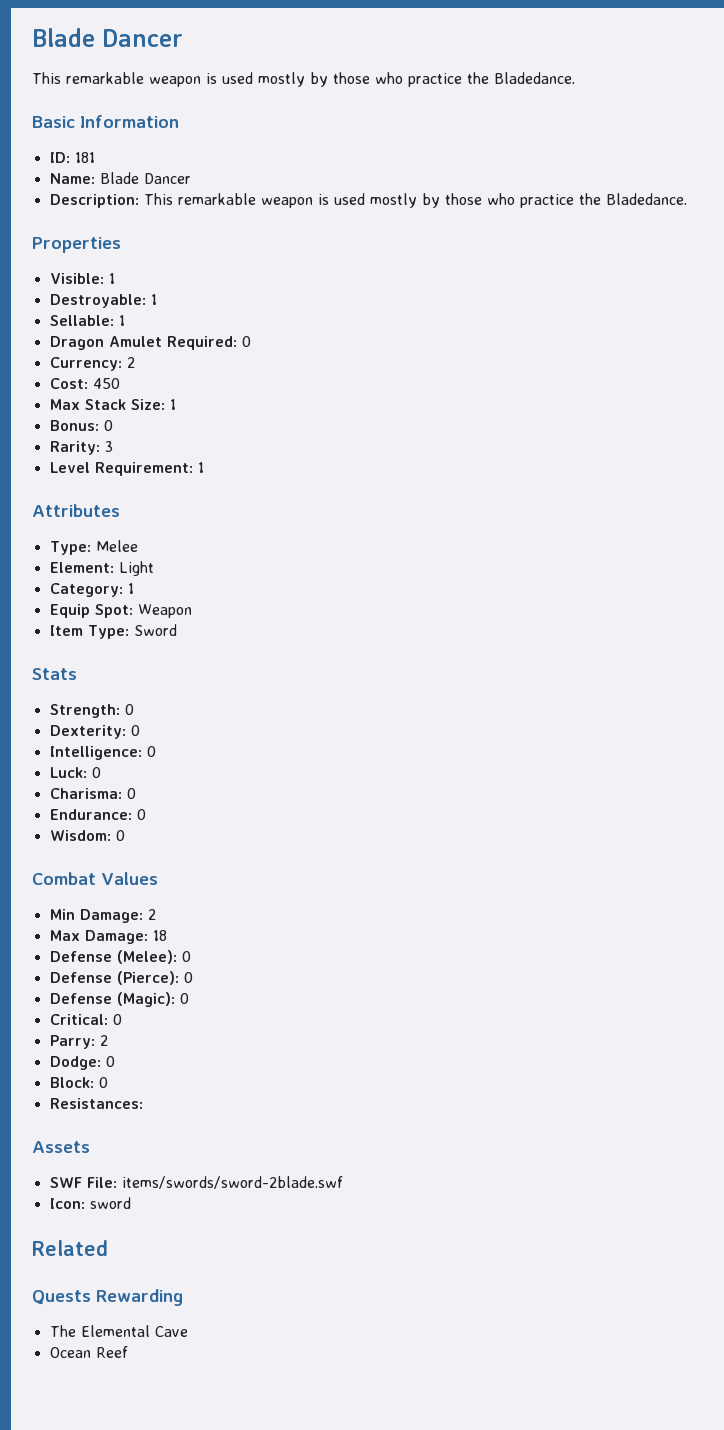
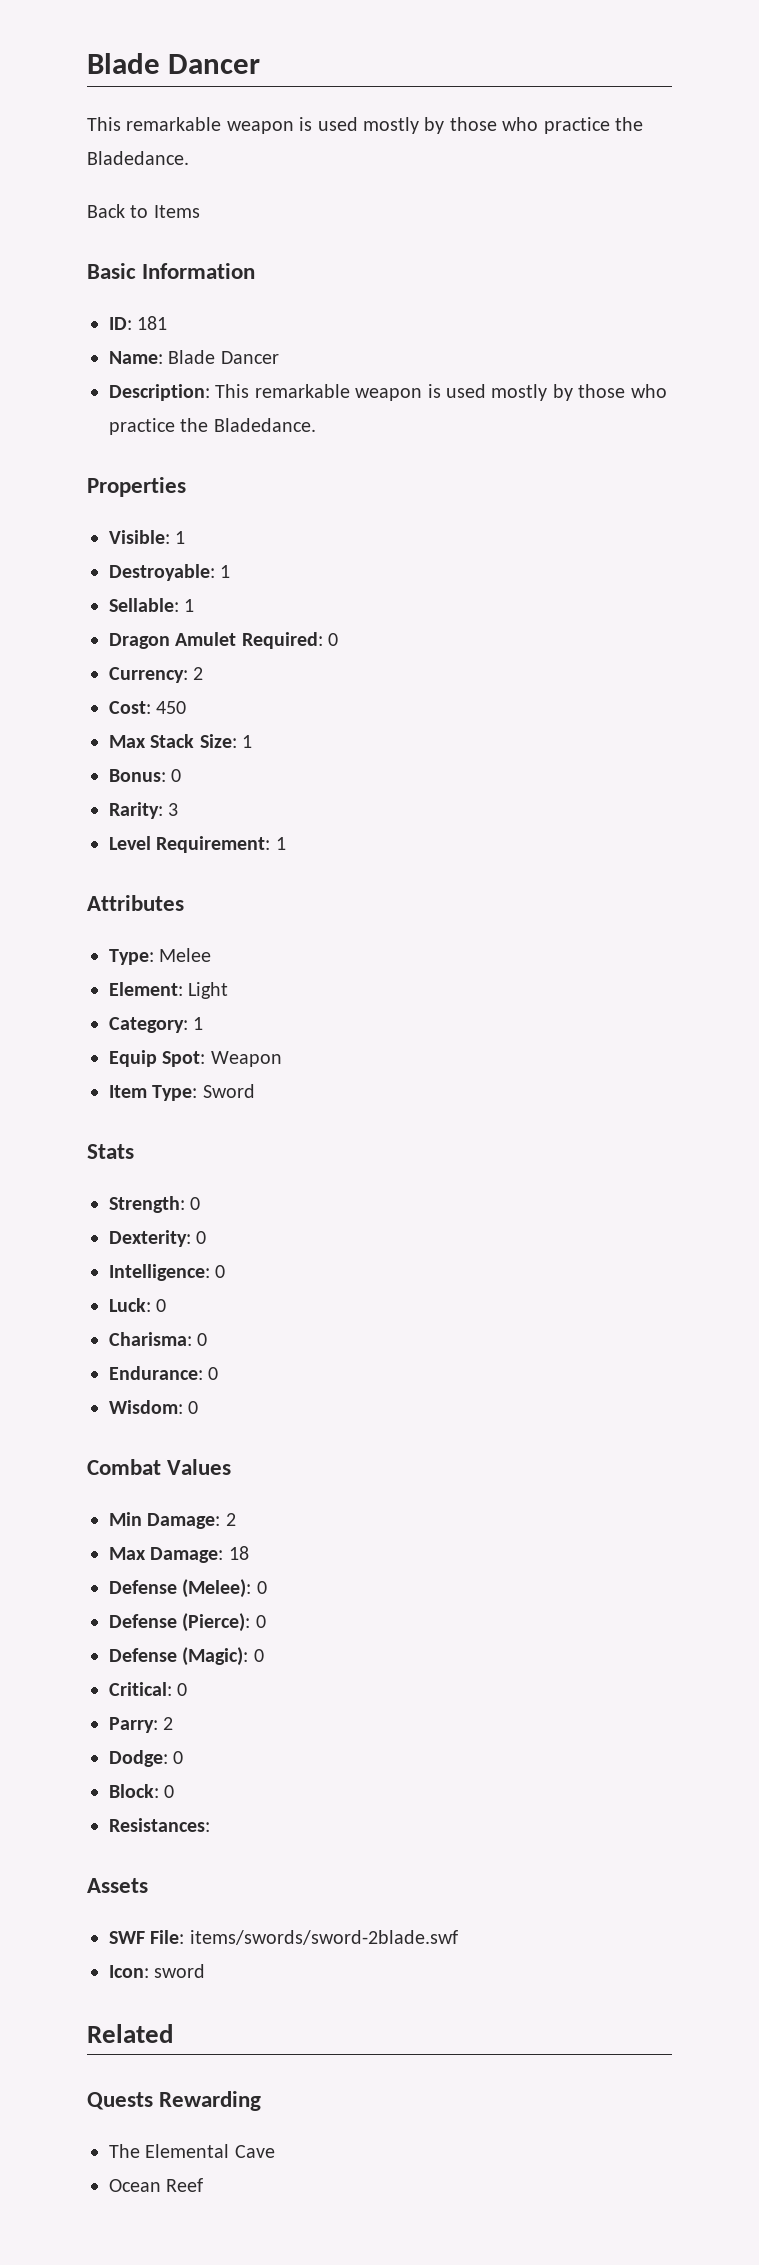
(575, 78) none -> [87,204,200,218] // Back to Items

